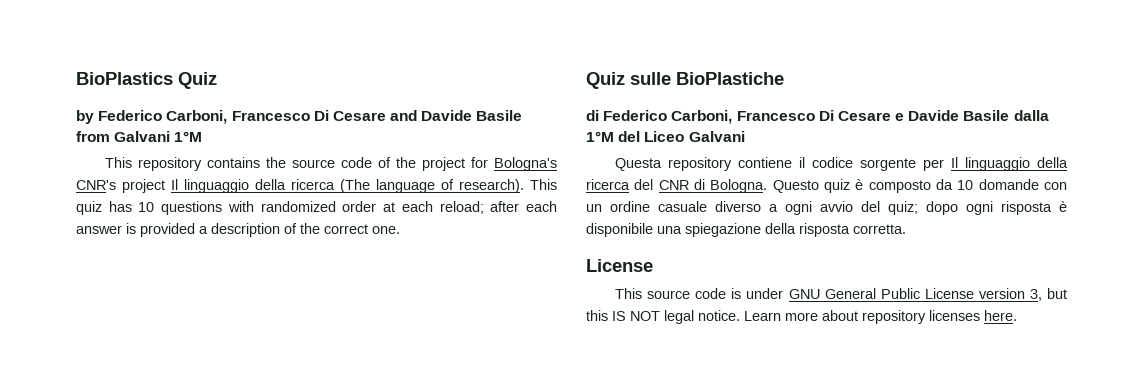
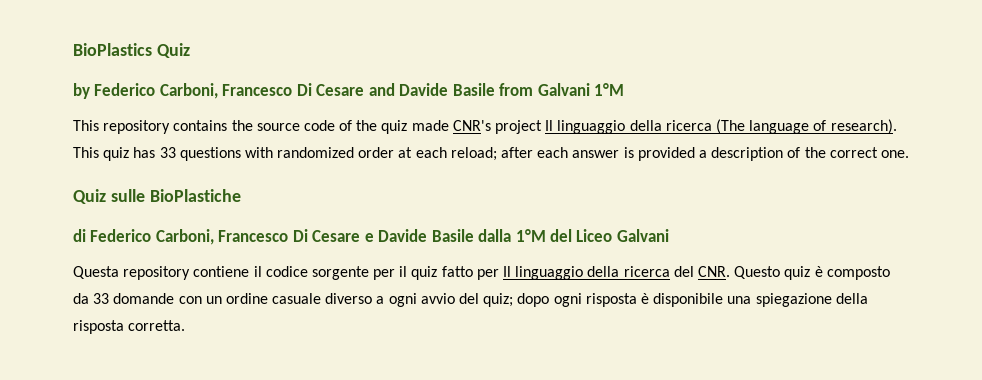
[422,157,558,171] project for Bologna's -> [381,120,449,134] quiz made
[138,202,155,212] 10 -> [159,147,176,158] 33
(945, 165) none -> [399,266,499,280] il quiz fatto per
[658,179,768,193] CNR di Bologna. -> [697,266,730,277] CNR.
[957,180,974,190] 10 -> [93,293,110,304] 33
[586,259,653,272] [615,288,1067,301] [586,310,1017,324] // License // This source code is under GNU General Public License version 3, but this IS NOT legal notice. Learn more about repository licenses here. -> (186, 325) none

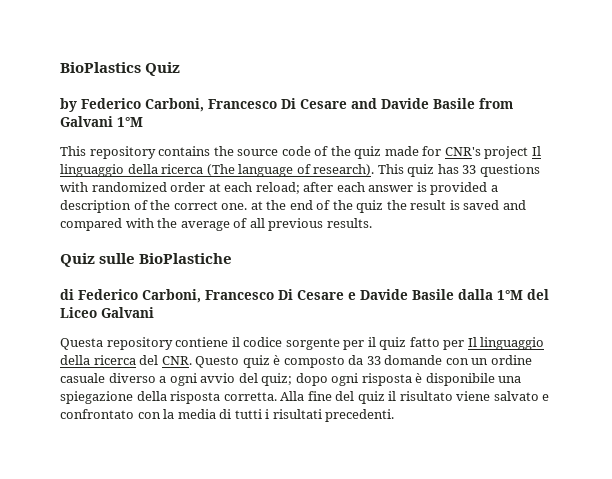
(449, 125) none -> [422,146,442,156] for
(909, 154) none -> [250,200,526,213] [60,218,372,231] at the end of the quiz the result is saved and compared with the average of all previous results.
(186, 325) none -> [280,391,550,404] [60,409,395,422] Alla fine del quiz il risultato viene salvato e confrontato con la media di tutti i risultati precedenti.

